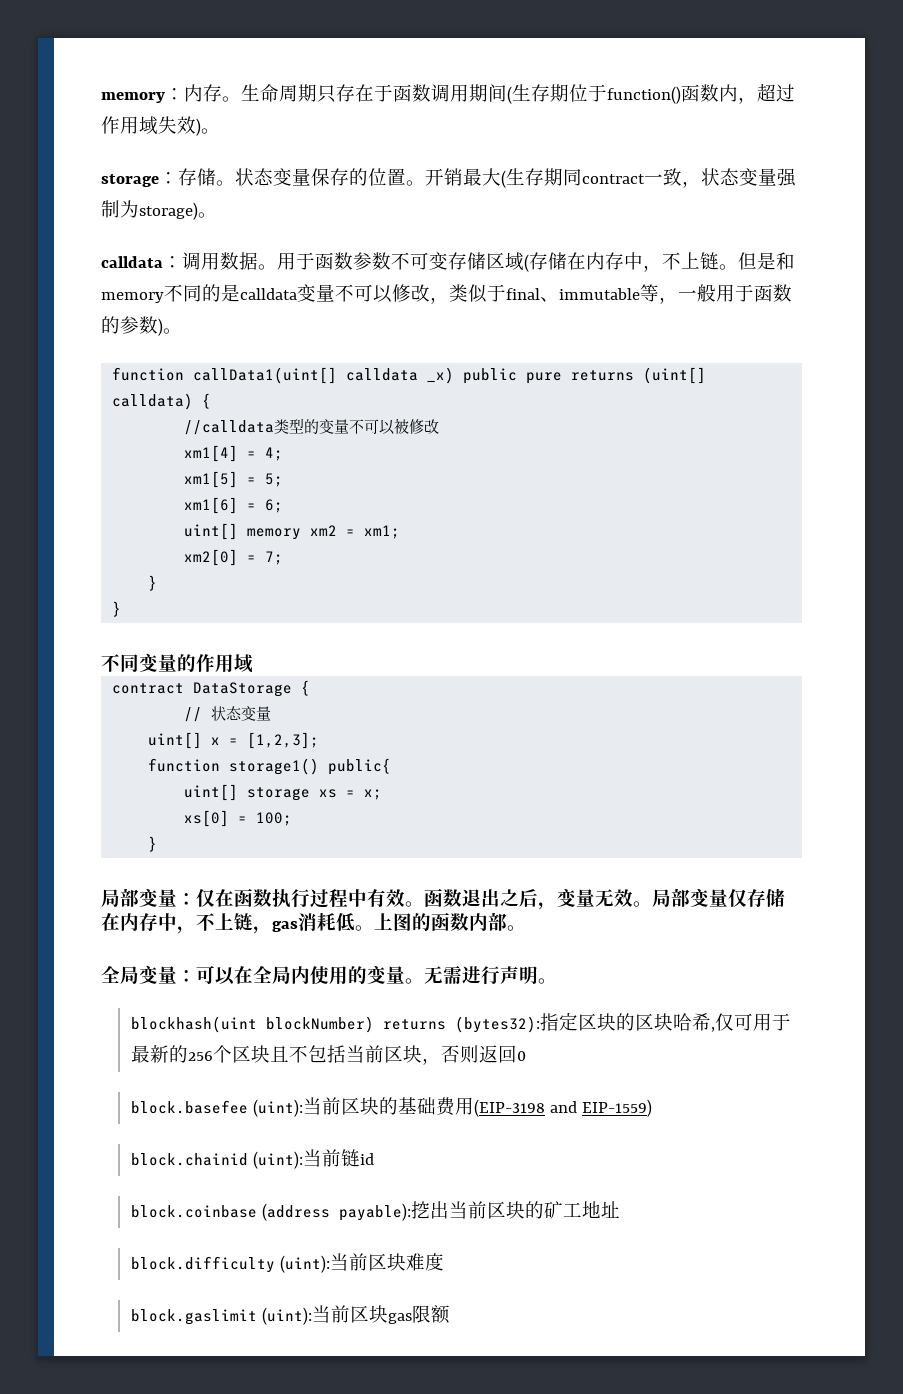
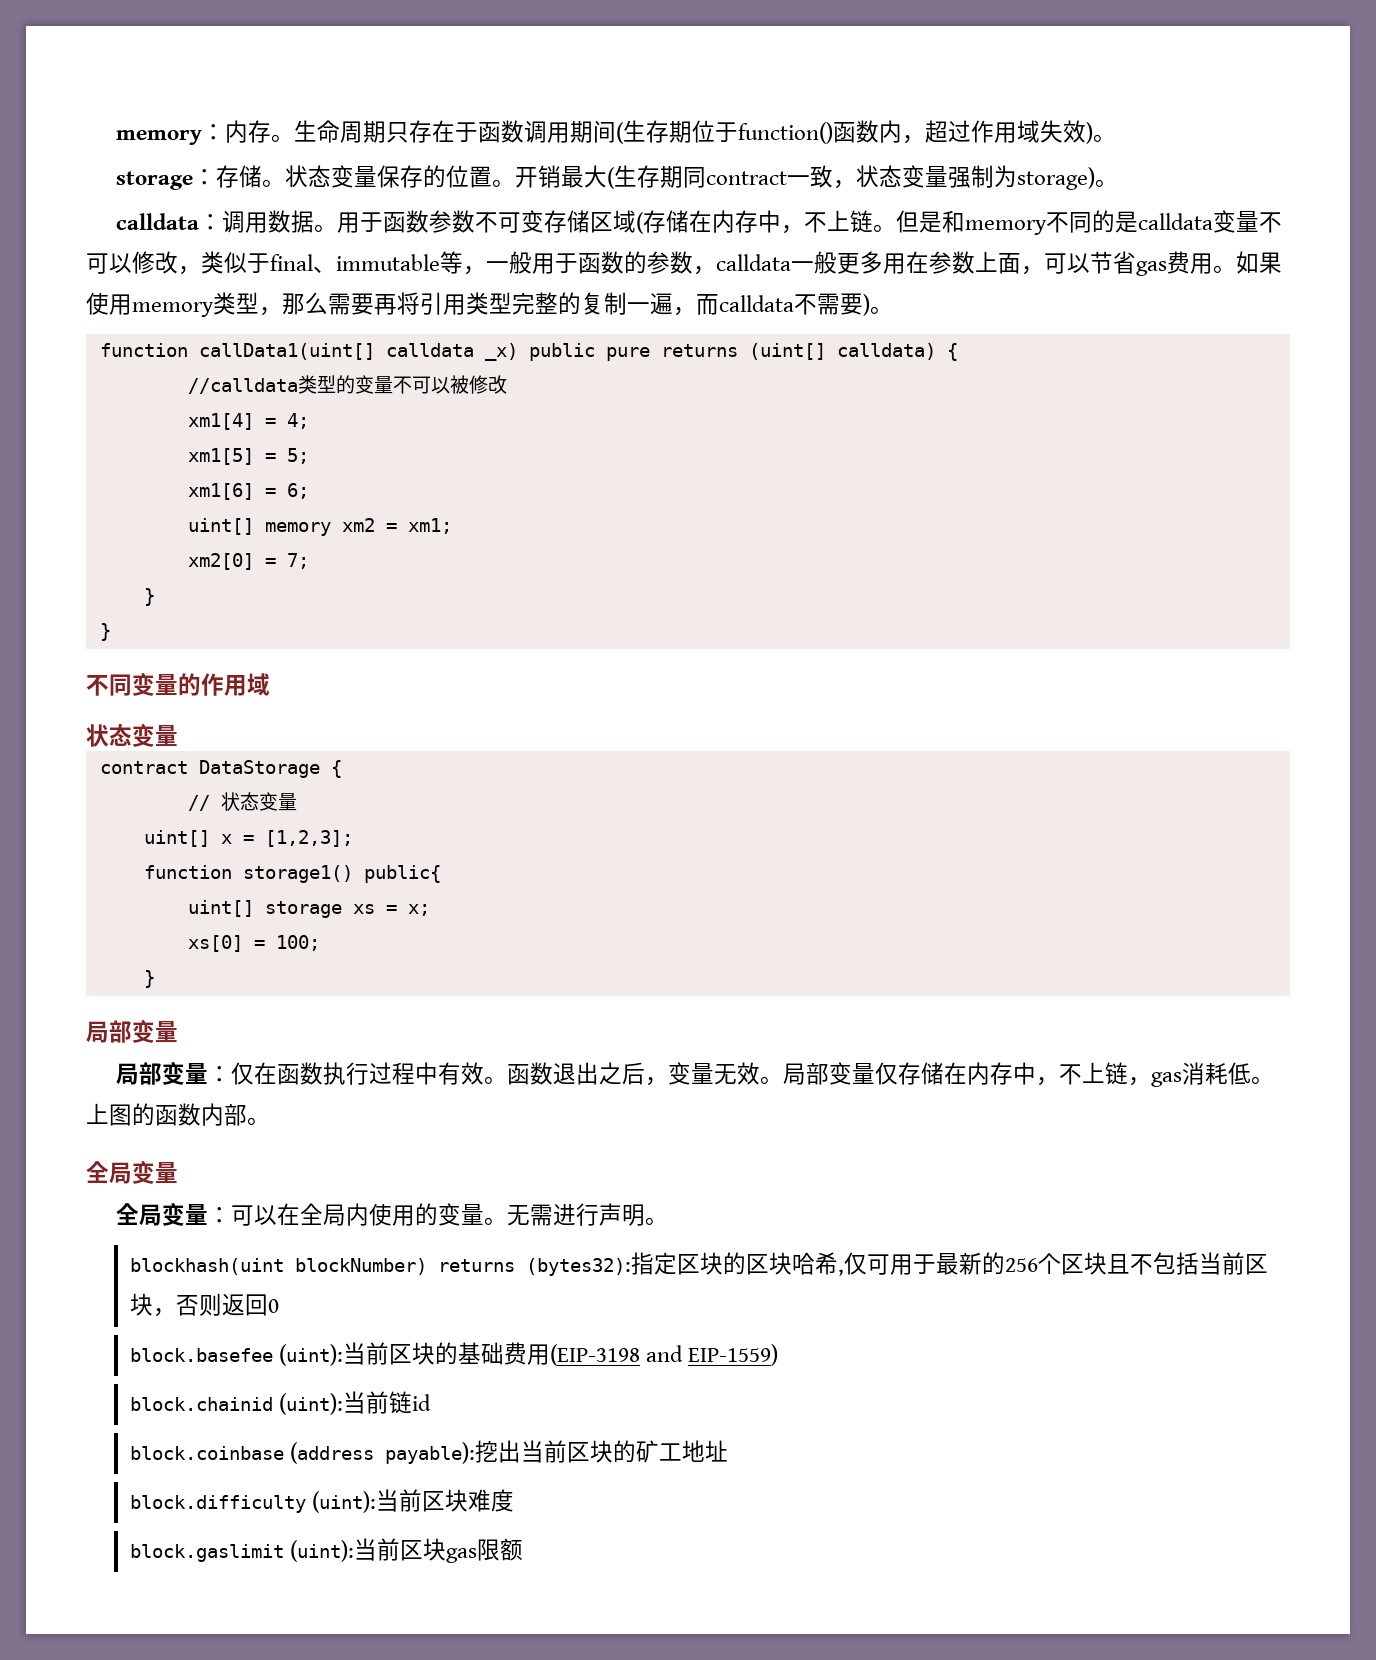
(158, 325) none -> [693,251,1282,276] [86,292,863,317] ，calldata一般更多用在参数上面，可以节省gas费用。如果使用memory类型，那么需要再将引用类型完整的复制一遍，而calldata不需要
(253, 663) none -> [86,723,178,747] // 状态变量
(177, 898) none -> [116,1061,209,1085] // 局部变量
(177, 975) none -> [116,1202,209,1226] // 全局变量

